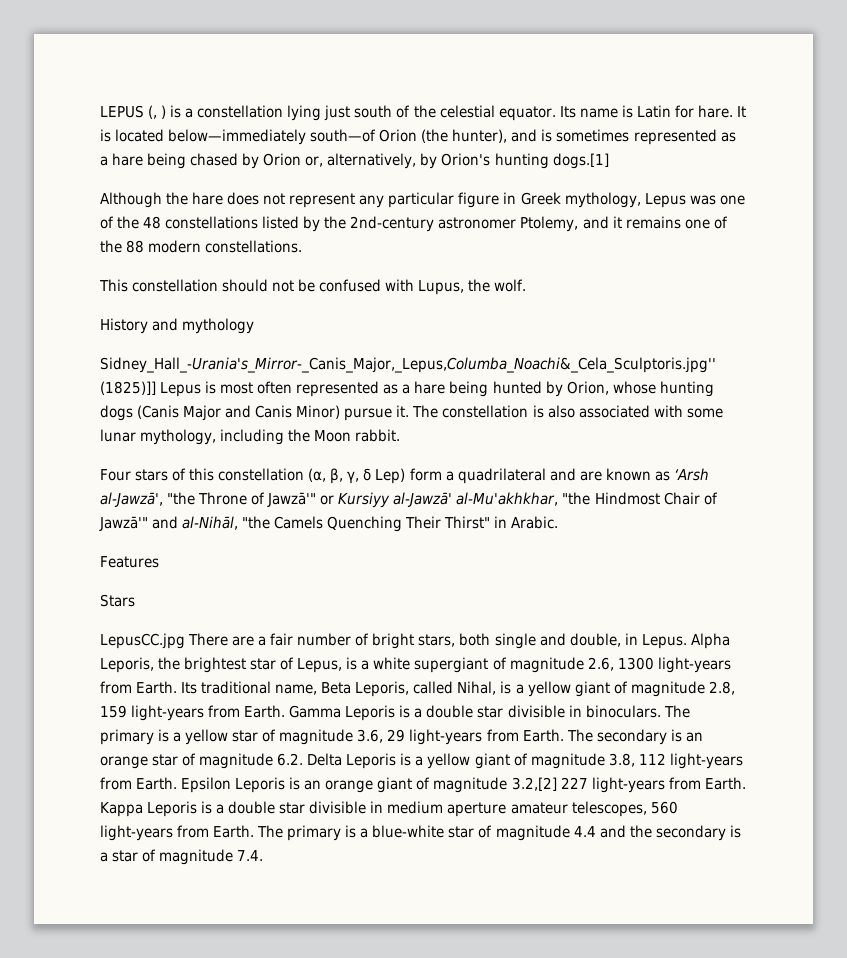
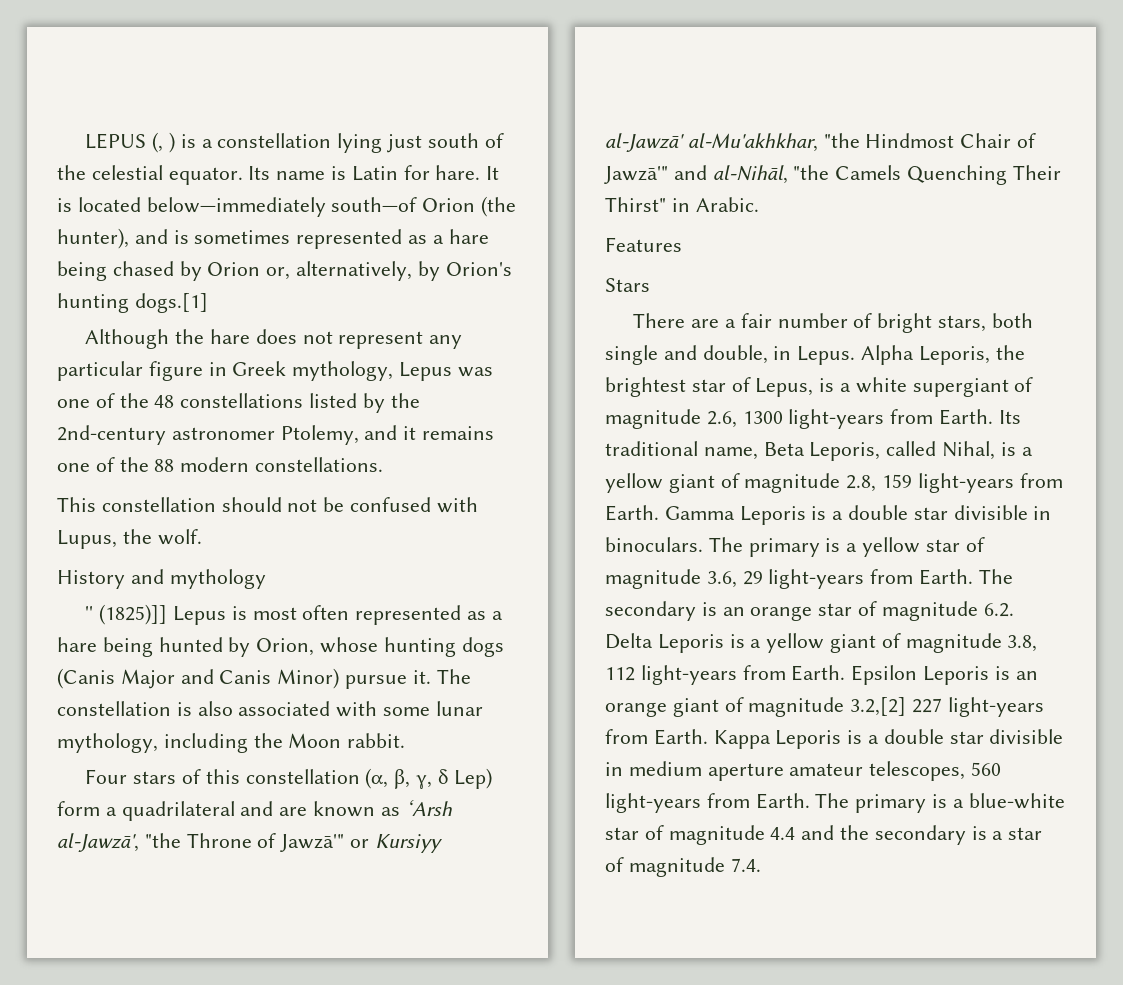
[100,357,716,373] Sidney_Hall_-Urania's_Mirror-_Canis_Major,_Lepus,Columba_Noachi&_Cela_Sculptoris.jpg'' -> [85,606,94,620] ''
[100,633,185,649] LepusCC.jpg -> (650, 285) none

